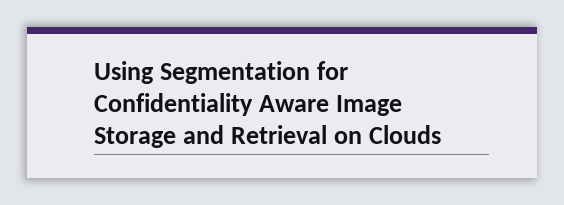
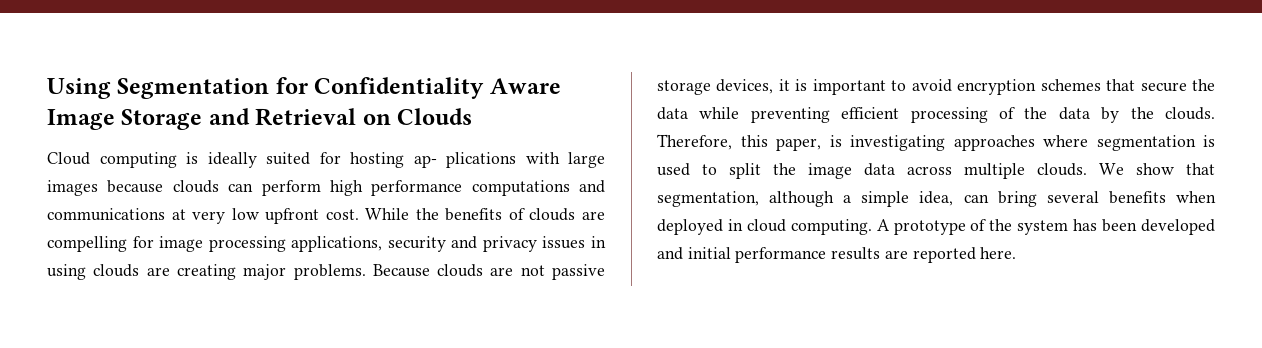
(441, 134) none -> [47,152,605,168] [47,180,605,196] [47,208,605,224] [47,236,606,252] [47,264,605,280] [657,79,1215,95] [657,107,1215,123] [657,134,1215,151] [657,163,1215,179] [657,191,1216,207] [657,219,1215,235] [657,247,1017,263] // Cloud computing is ideally suited for hosting ap- plications with large images because clouds can perform high performance computations and communications at very low upfront cost. While the benefits of clouds are compelling for image processing applications, security and privacy issues in using clouds are creating major problems. Because clouds are not passive storage devices, it is important to avoid encryption schemes that secure the data while preventing efficient processing of the data by the clouds. Therefore, this paper, is investigating approaches where segmentation is used to split the image data across multiple clouds. We show that segmentation, although a simple idea, can bring several benefits when deployed in cloud computing. A prototype of the system has been developed and initial performance results are reported here.

